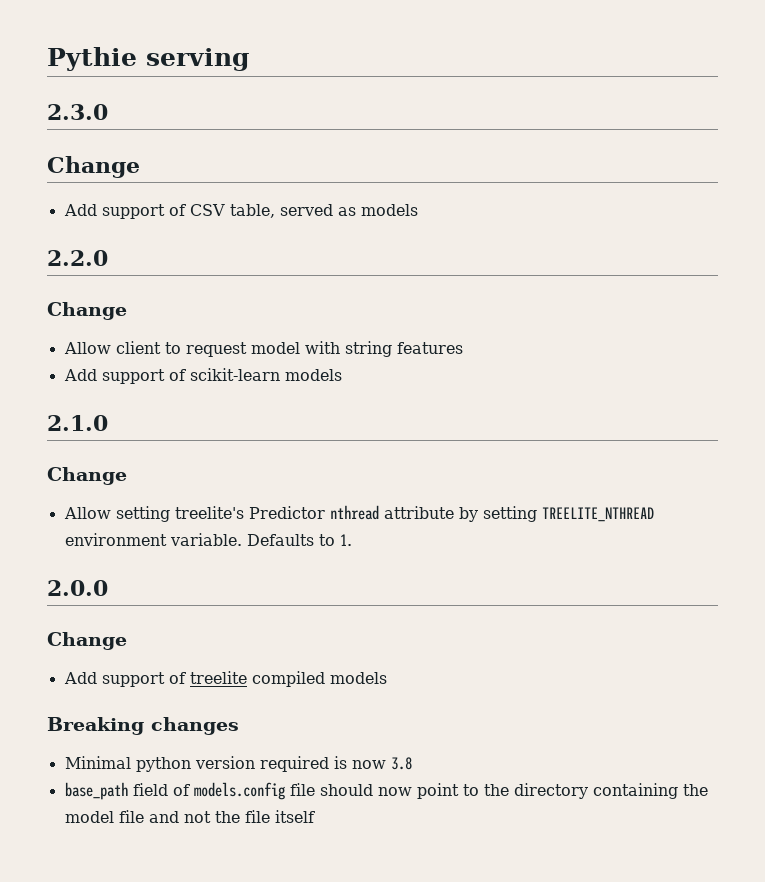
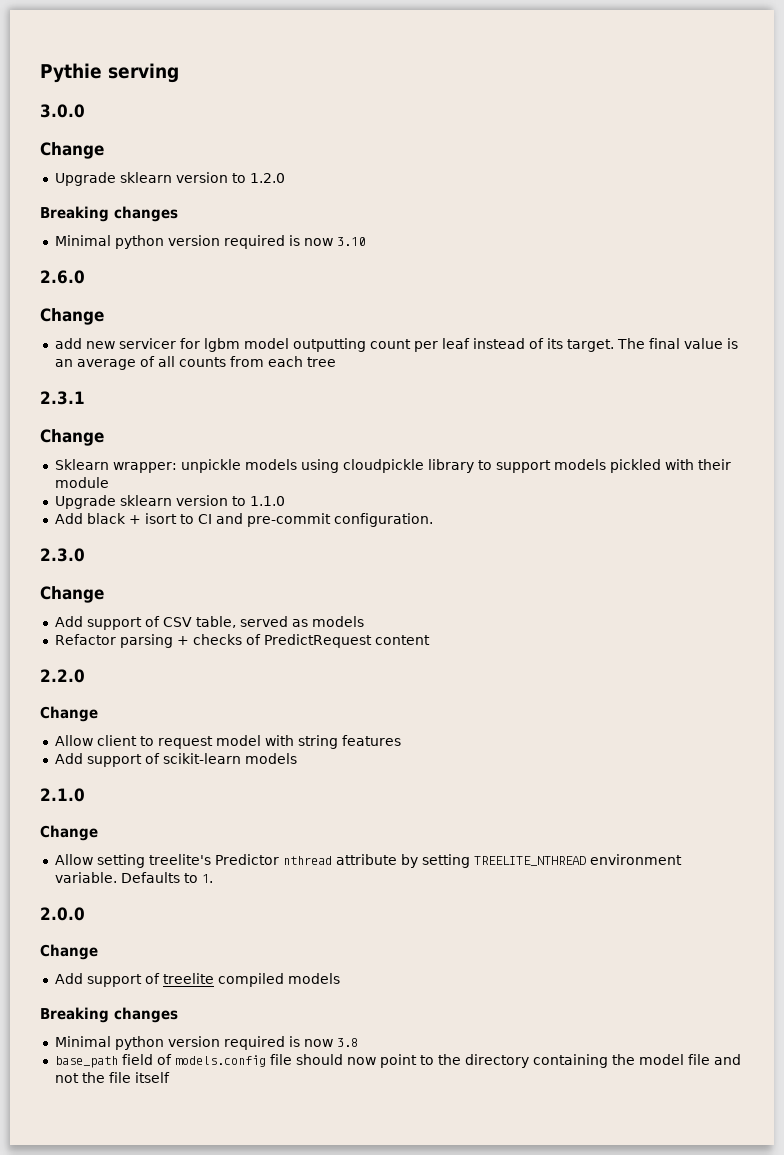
(249, 59) none -> [40,104,85,118] [40,142,104,159] [54,172,285,186] [40,206,178,222] [54,235,365,249] [40,270,85,284] [40,308,104,325] [54,338,738,352] [54,356,336,370] [40,391,85,405] [40,429,104,446] [54,459,731,473] [54,477,109,488] [54,495,285,509] [54,513,433,527] // 3.0.0 // Change // Upgrade sklearn version to 1.2.0 // Breaking changes // Minimal python version required is now 3.10 // 2.6.0 // Change // add new servicer for lgbm model outputting count per leaf instead of its target. The final value is an average of all counts from each tree // 2.3.1 // Change // Sklearn wrapper: unpickle models using cloudpickle library to support models pickled with their module // Upgrade sklearn version to 1.1.0 // Add black + isort to CI and pre-commit configuration.
(418, 210) none -> [54,634,430,648] // Refactor parsing + checks of PredictRequest content

